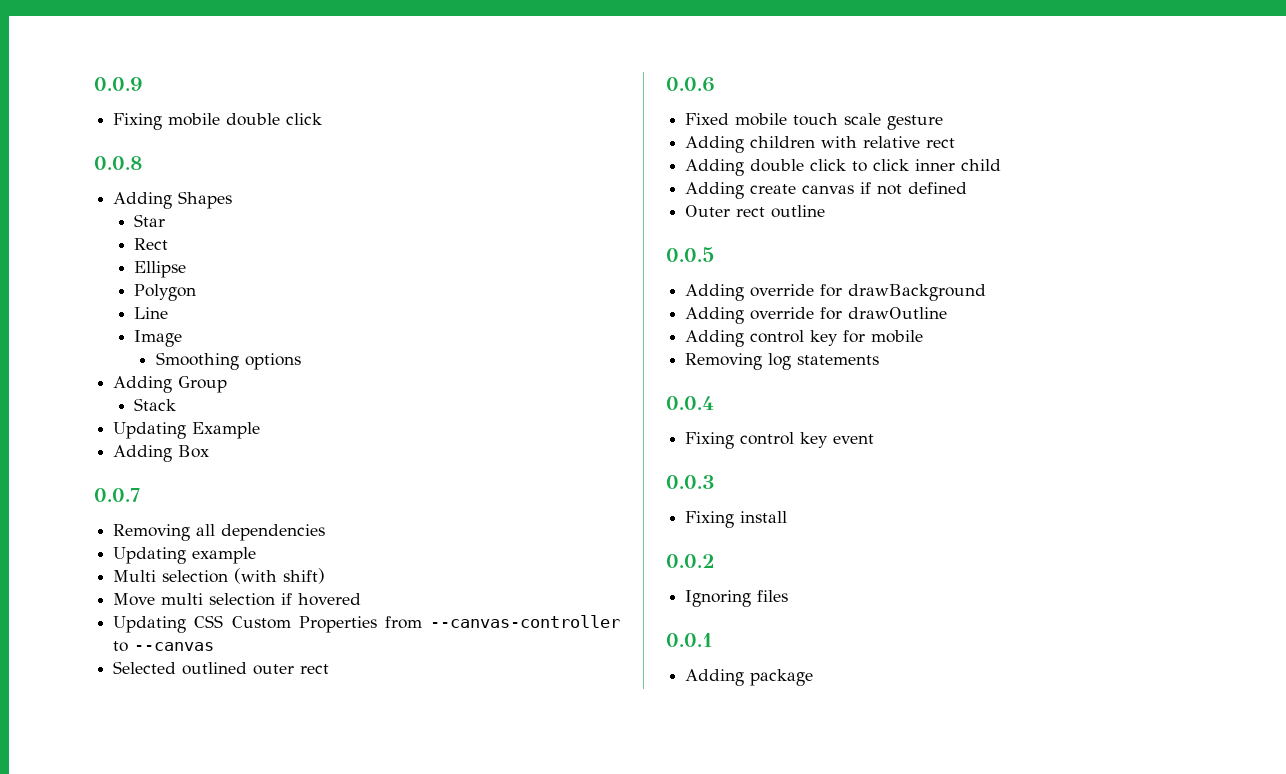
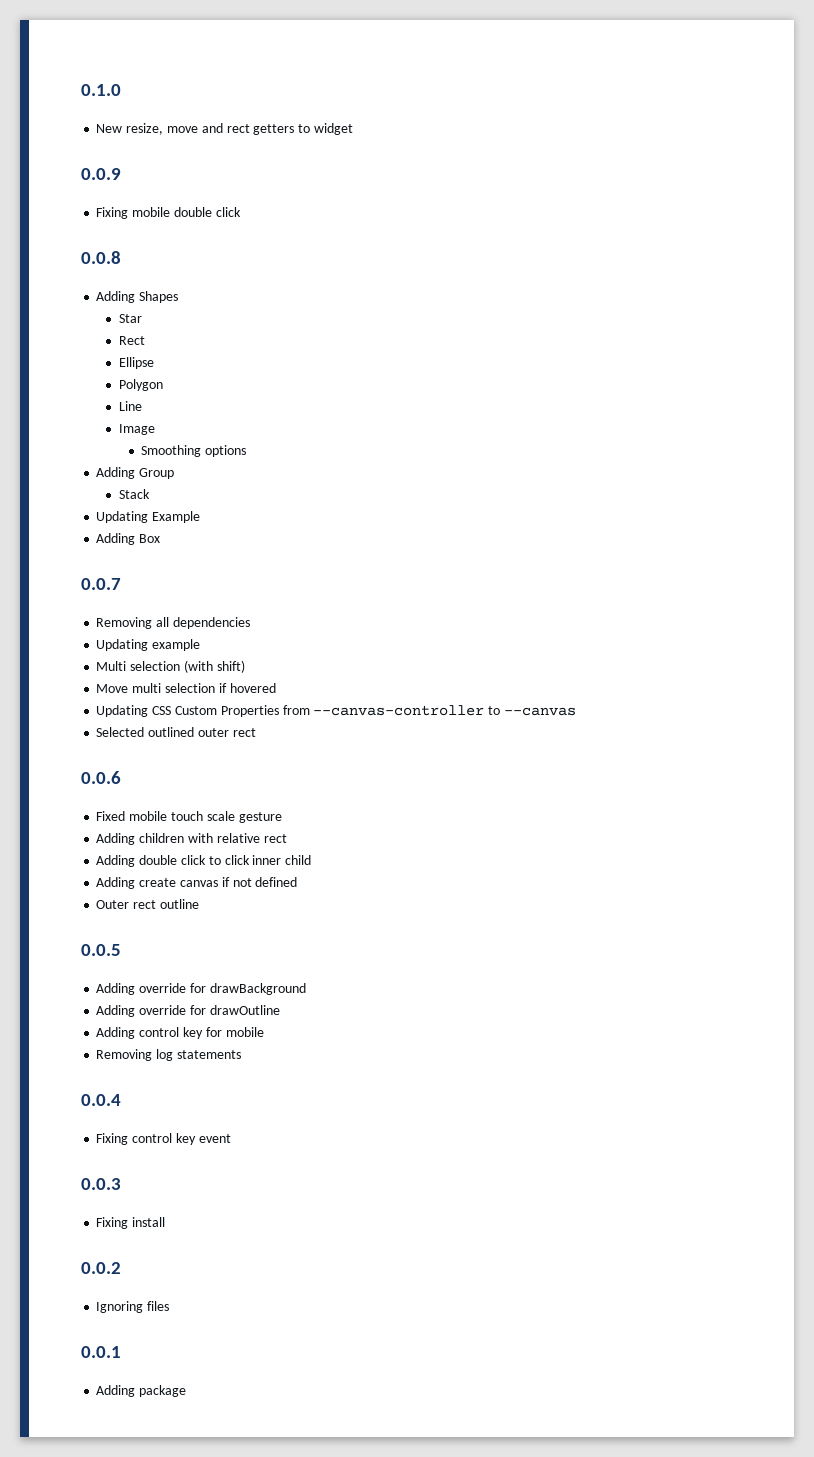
(94, 84) none -> [81,84,121,96] [96,123,353,135] 0.1.0 // New resize, move and rect getters to widget //

